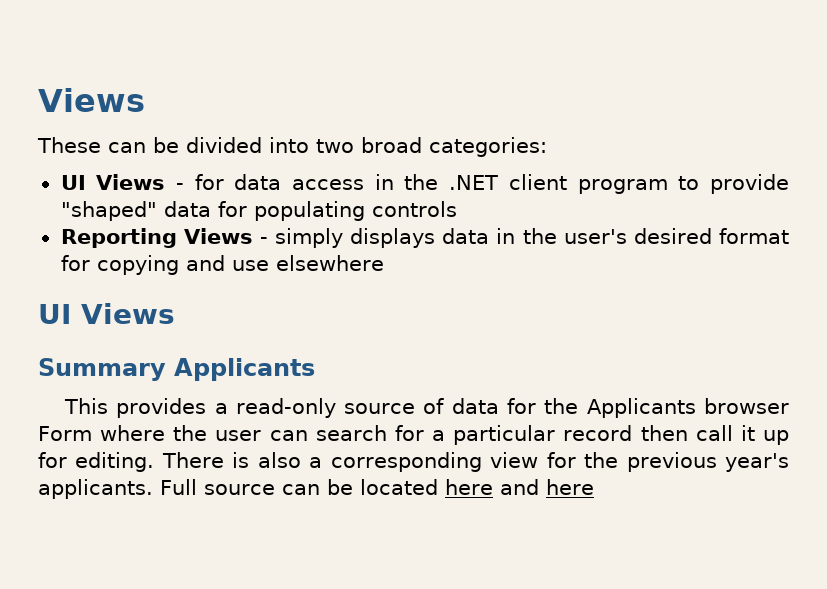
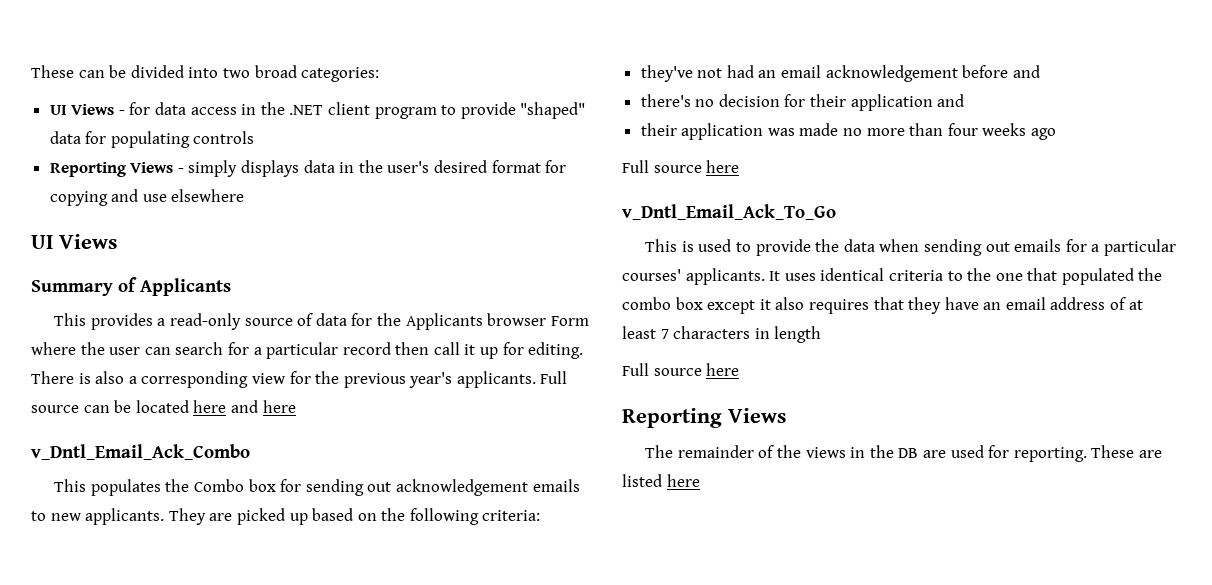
[38,88,145,112] Views // -> (31, 71) none
(166, 369) none -> [118,277,138,292] of
(594, 487) none -> [31,444,250,460] [54,479,580,496] [31,508,541,525] [640,65,1040,82] [640,94,965,111] [640,123,1057,140] [622,160,740,173] [622,204,836,220] [645,239,1176,256] [622,268,1163,285] [622,297,1143,314] [622,326,822,343] [622,363,740,376] [622,408,786,428] [645,445,1162,462] [622,474,700,487] // v_Dntl_Email_Ack_Combo // This populates the Combo box for sending out acknowledgement emails to new applicants. They are picked up based on the following criteria: // they've not had an email acknowledgement before and // there's no decision for their application and // their application was made no more than four weeks ago // Full source here // v_Dntl_Email_Ack_To_Go // This is used to provide the data when sending out emails for a particular courses' applicants. It uses identical criteria to the one that populated the combo box except it also requires that they have an email address of at least 7 characters in length // Full source here // Reporting Views // The remainder of the views in the DB are used for reporting. These are listed here

